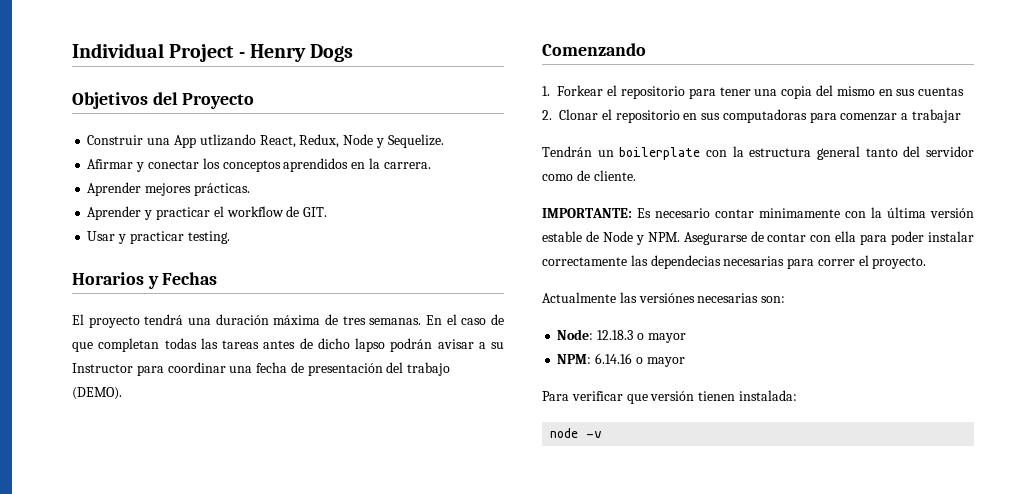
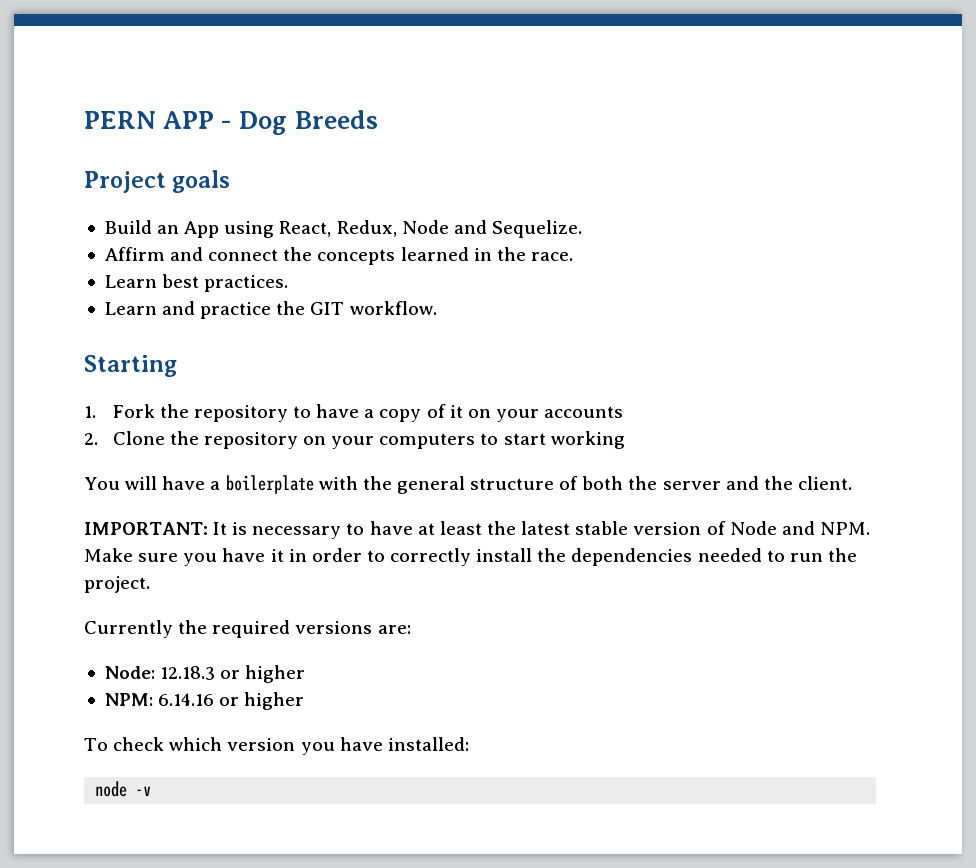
[72,43,354,62] [72,92,255,109] [87,134,256,148] Individual Project - Henry Dogs // Objetivos del Proyecto // Construir una App utlizando -> [84,110,378,135] [84,170,231,193] [104,220,275,238] PERN APP - Dog Breeds // Project goals // Build an App using
[375,138,384,148] y -> [453,220,487,234] and
[87,158,431,172] [87,182,250,196] [87,206,328,220] [87,231,230,244] [72,272,218,289] [72,314,505,328] [72,338,504,352] [72,362,451,376] [72,387,122,400] [542,43,646,56] [542,85,965,99] [542,109,962,123] [542,146,974,160] [542,170,636,181] [542,207,974,218] [542,231,974,245] [542,255,927,269] [542,292,786,303] Afirmar y conectar los conceptos aprendidos en la carrera. // Aprender mejores prácticas. // Aprender y practicar el workflow de GIT. // Usar y practicar testing. // Horarios y Fechas // El proyecto tendrá una duración máxima de tres semanas. En el caso de que completan todas las tareas antes de dicho lapso podrán avisar a su Instructor para coordinar una fecha de presentación del trabajo (DEMO). // Comenzando // 1. Forkear el repositorio para tener una copia del mismo en sus cuentas // 2. Clonar el repositorio en sus computadoras para comenzar a trabajar // Tendrán un boilerplate con la estructura general tanto del servidor como de cliente. // IMPORTANTE: Es necesario contar minimamente con la última versión estable de Node y NPM. Asegurarse de contar con ella para poder instalar correctamente las dependecias necesarias para correr el proyecto. // Actualmente las versiónes necesarias son: -> [104,247,573,265] [104,274,289,292] [104,301,437,319] [84,355,177,377] [84,404,624,422] [84,431,625,449] [84,475,852,494] [84,521,870,539] [84,548,857,566] [84,576,150,593] [84,620,411,638] Affirm and connect the concepts learned in the race. // Learn best practices. // Learn and practice the GIT workflow. // Starting // 1. Fork the repository to have a copy of it on your accounts // 2. Clone the repository on your computers to start working // You will have a boilerplate with the general structure of both the server and the client. // IMPORTANT: It is necessary to have at least the latest stable version of Node and NPM. Make sure you have it in order to correctly install the dependencies needed to run the project. // Currently the required versions are:
[636,333,686,343] o mayor -> [220,665,306,683] or higher
[635,357,685,367] [542,390,797,404] o mayor // Para verificar que versión tienen instalada: -> [219,692,305,710] [84,737,469,755] or higher // To check which version you have installed:

